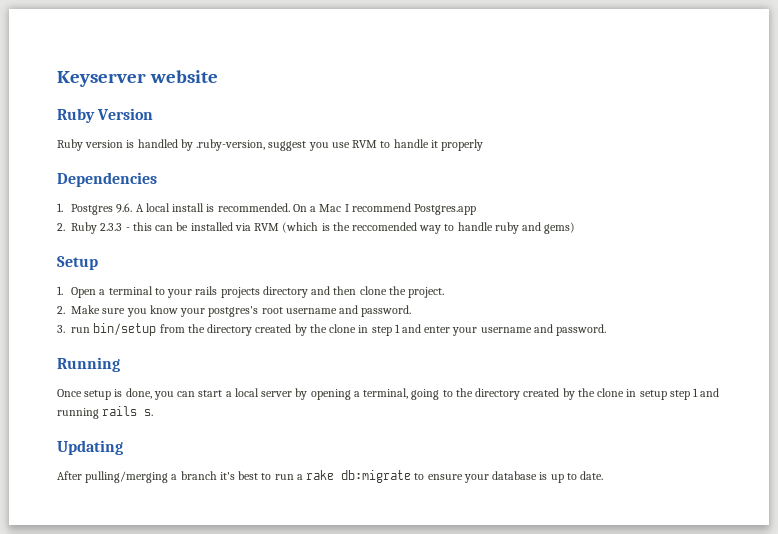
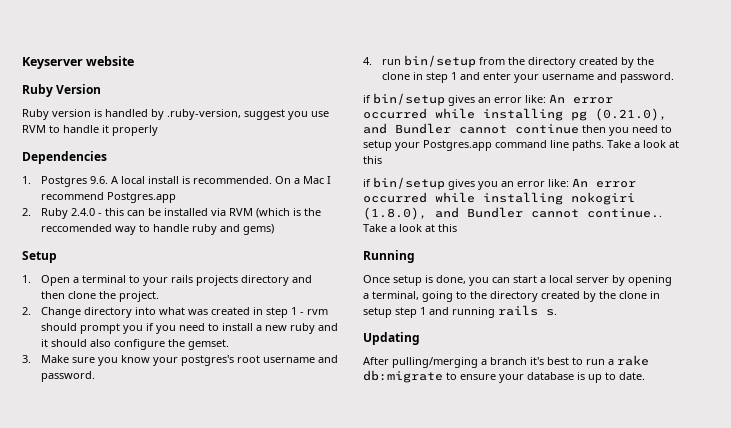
[100,223,123,231] 2.3.3 -> [71,208,96,216] 2.4.0
(65, 310) none -> [41,307,329,318] [41,323,339,334] [41,339,230,350] [22,355,31,363] Change directory into what was created in step 1 - rvm should prompt you if you need to install a new ruby and it should also configure the gemset. // 3.
[57,325,65,333] 3. -> [363,57,372,65] 4.
(607, 330) none -> [363,93,613,106] [363,108,667,121] [363,123,672,136] [363,140,679,151] [363,156,382,164] [363,177,636,190] [363,192,635,205] [363,207,662,220] [363,224,457,232] // if bin/setup gives an error like: An error occurred while installing pg (0.21.0), and Bundler cannot continue then you need to setup your Postgres.app command line paths. Take a look at this // if bin/setup gives you an error like: An error occurred while installing nokogiri (1.8.0), and Bundler cannot continue.. Take a look at this

